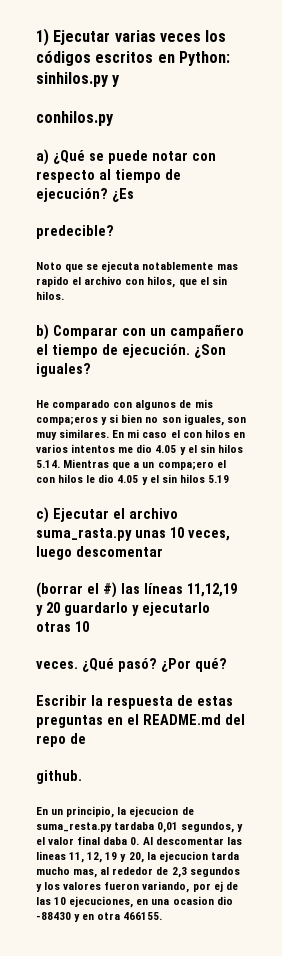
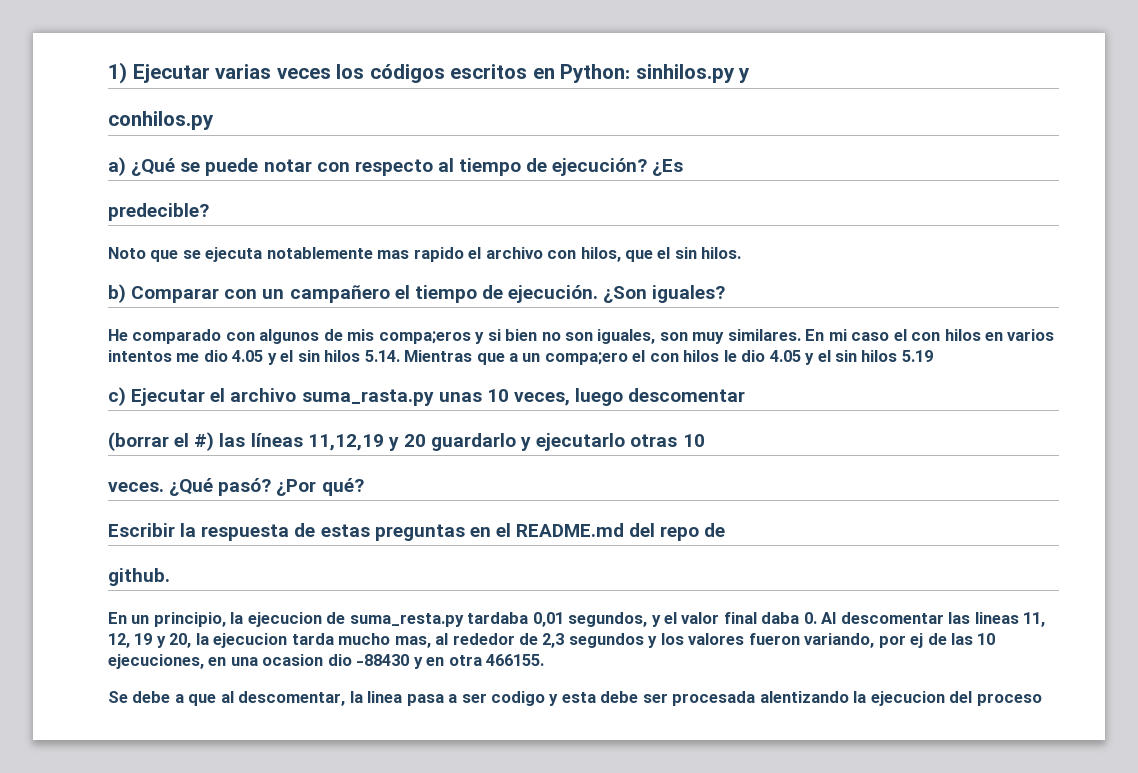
(163, 916) none -> [108,691,1042,706] // Se debe a que al descomentar, la linea pasa a ser codigo y esta debe ser procesada alentizando la ejecucion del proceso

